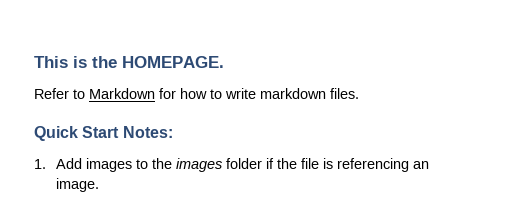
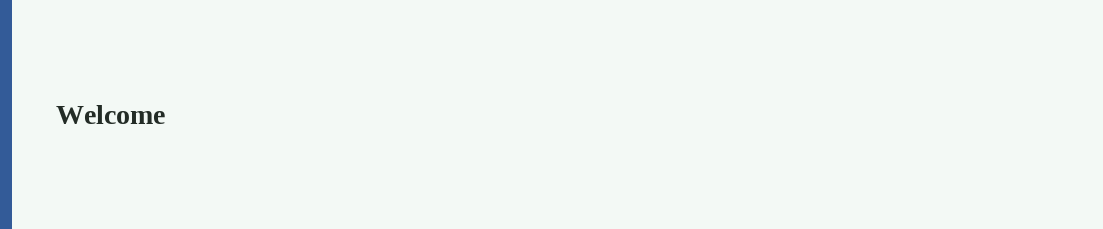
[34,56,224,68] [34,88,359,99] [34,126,173,141] [34,158,429,172] [55,178,99,192] This is the HOMEPAGE. // Refer to Markdown for how to write markdown files. // Quick Start Notes: // 1. Add images to the images folder if the file is referencing an image. -> [56,105,165,124] Welcome

